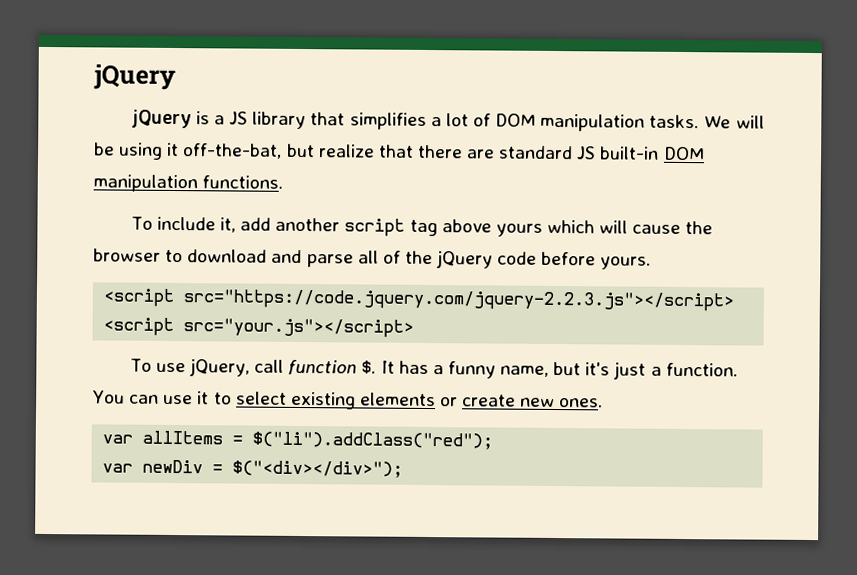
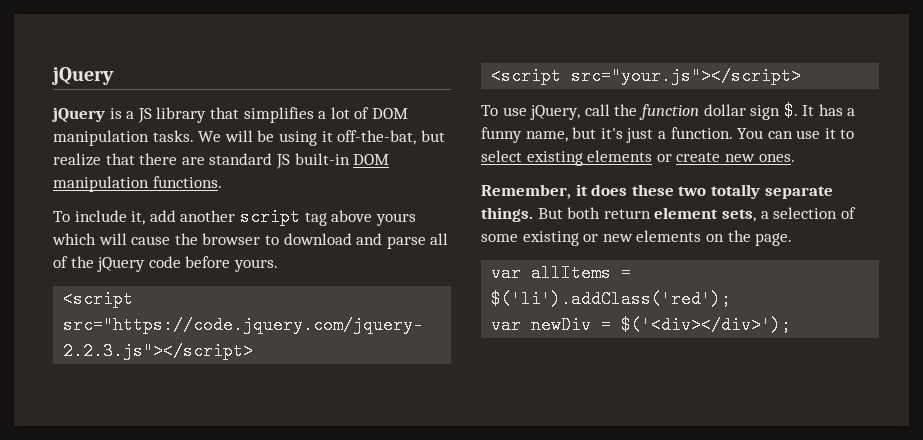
[288,359,358,376] function -> [614,104,781,120] the function dollar sign
(604, 403) none -> [481,184,833,199] [481,207,856,222] [481,230,793,246] // Remember, it does these two totally separate things. But both return element sets, a selection of some existing or new elements on the page.
[252,431,494,450] $("li").addClass("red"); -> [491,290,732,308] $('li').addClass('red');
[232,460,404,478] $("<div></div>"); -> [621,316,792,334] $('<div></div>');

